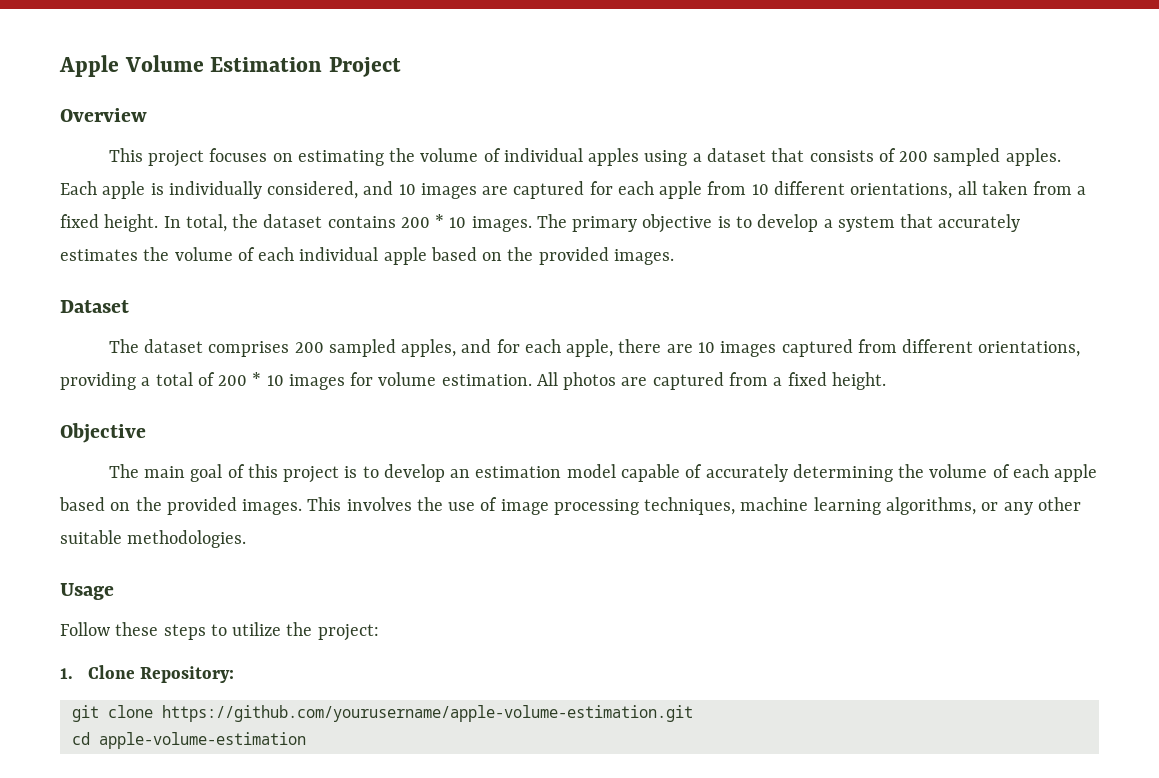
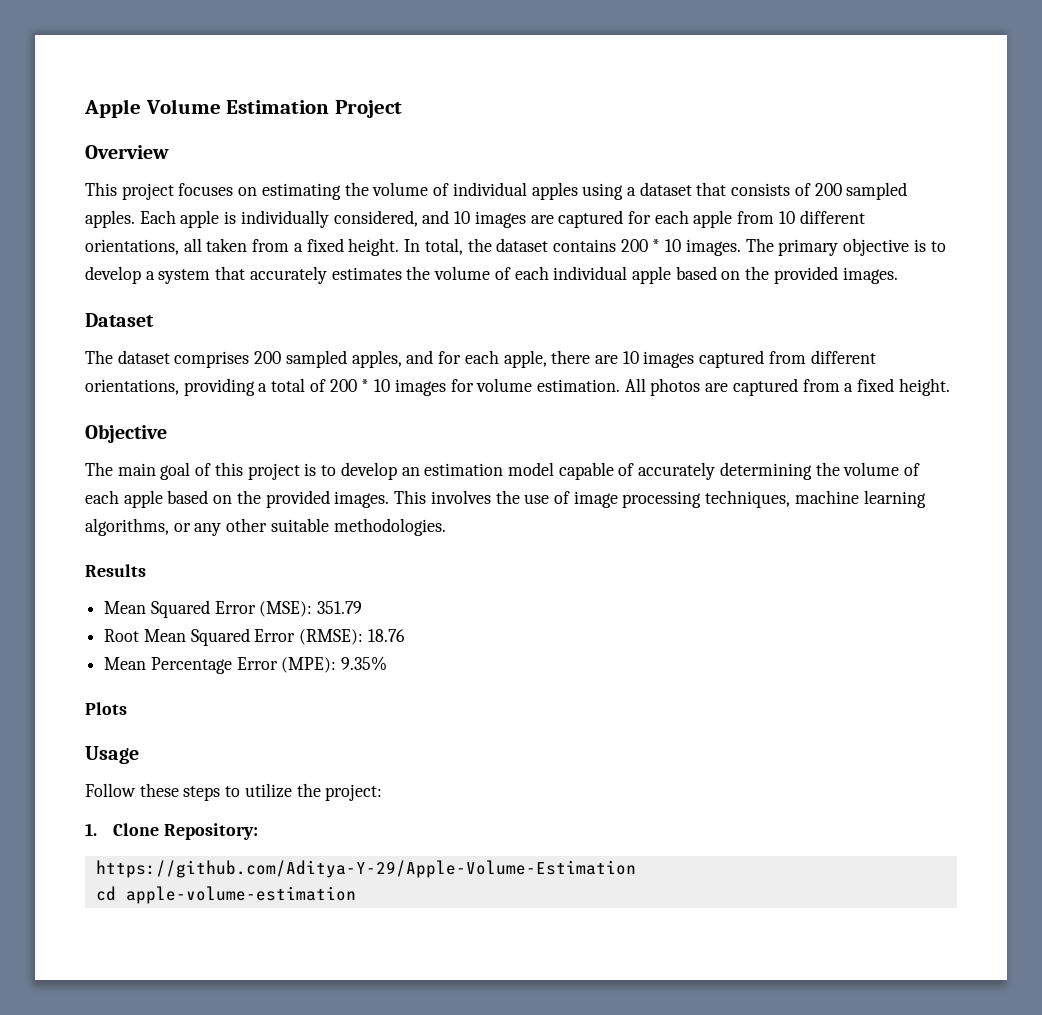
(247, 539) none -> [85,564,146,577] [104,600,363,618] [104,628,405,646] [104,656,388,674] [85,702,127,715] // Results // Mean Squared Error (MSE): 351.79 // Root Mean Squared Error (RMSE): 18.76 // Mean Percentage Error (MPE): 9.35% // Plots
[71,705,693,722] git clone https://github.com/yourusername/apple-volume-estimation.git -> [95,860,636,878] https://github.com/Aditya-Y-29/Apple-Volume-Estimation

